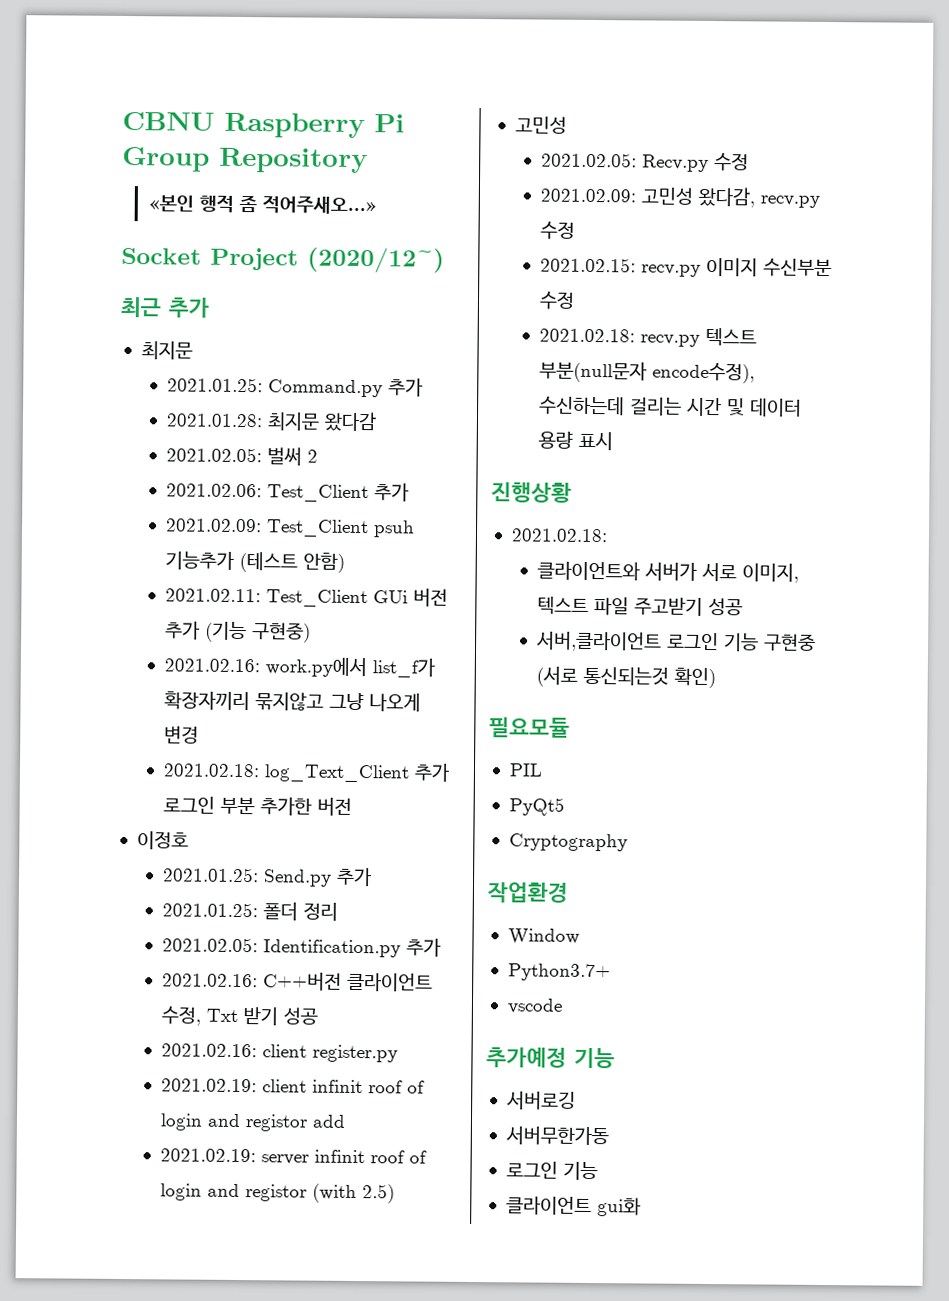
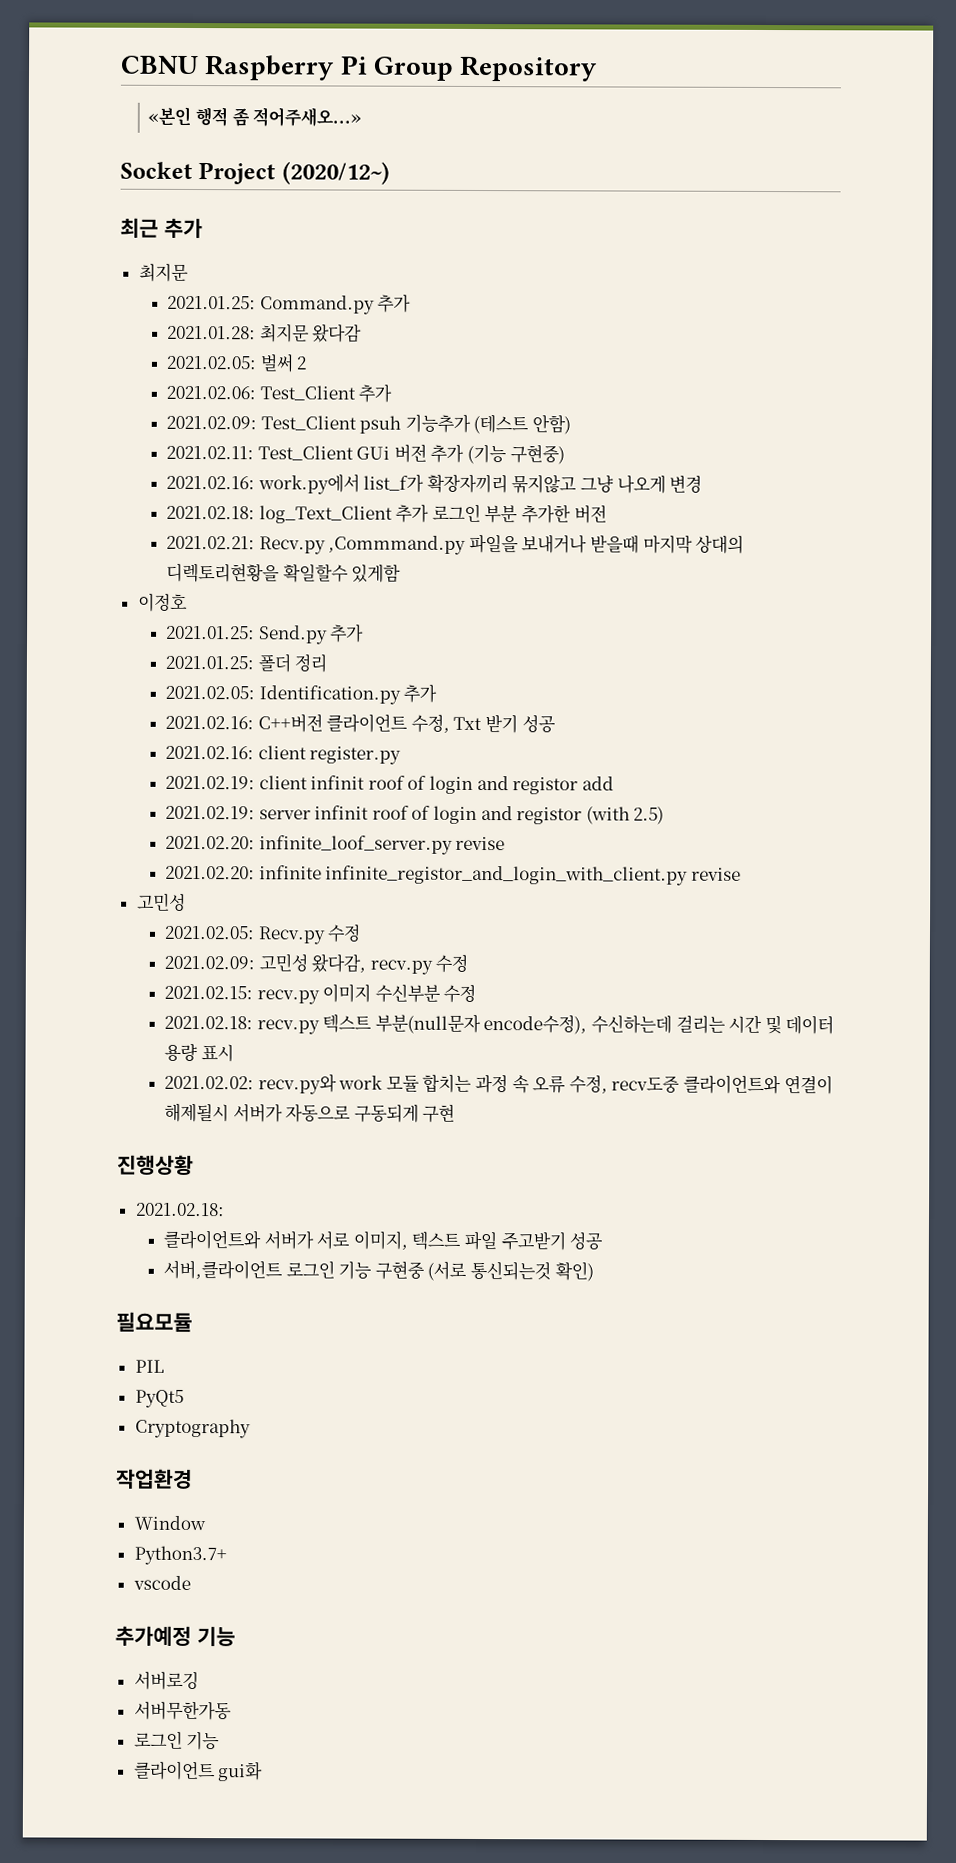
(352, 806) none -> [166,534,745,555] [166,562,402,583] // 2021.02.21: Recv.py ,Commmand.py 파일을 보내거나 받을때 마지막 상대의 디렉토리현황을 확일할수 있게함
(395, 1194) none -> [165,835,506,855] [165,865,741,886] // 2021.02.20: infinite_loof_server.py revise // 2021.02.20: infinite infinite_registor_and_login_with_client.py revise
(613, 441) none -> [164,1073,833,1095] [164,1102,456,1123] // 2021.02.02: recv.py와 work 모듈 합치는 과정 속 오류 수정, recv도중 클라이언트와 연결이 해제될시 서버가 자동으로 구동되게 구현

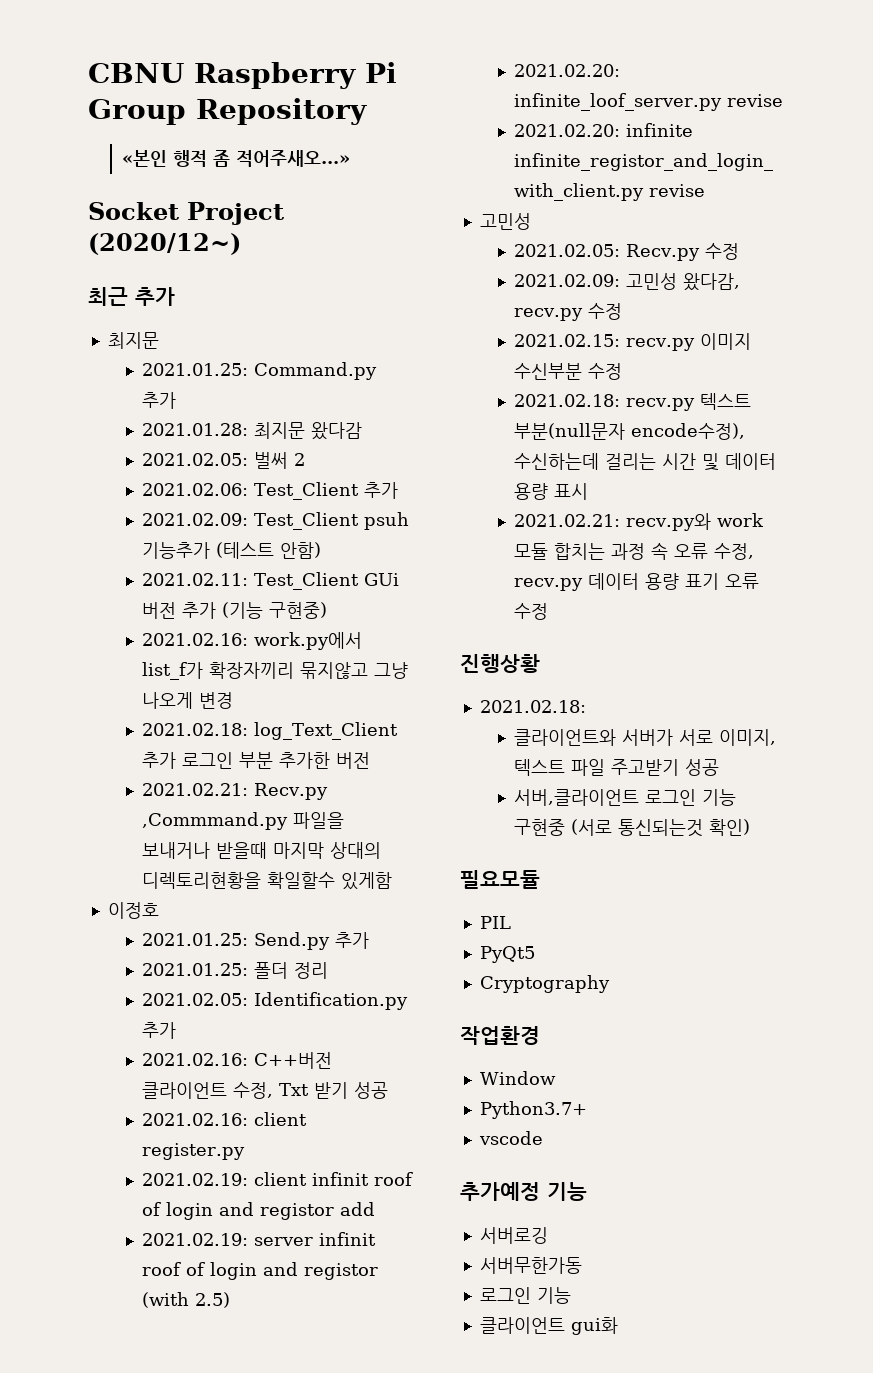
[164,1075,255,1090] 2021.02.02: -> [514,514,621,527] 2021.02.21:
[611,1074,833,1095] [164,1102,456,1123] recv도중 클라이언트와 연결이 해제될시 서버가 자동으로 구동되게 구현 -> [514,573,760,591] [514,603,549,620] recv.py 데이터 용량 표기 오류 수정

